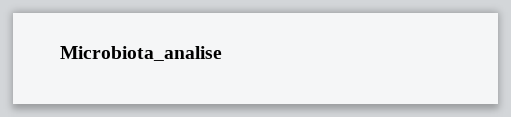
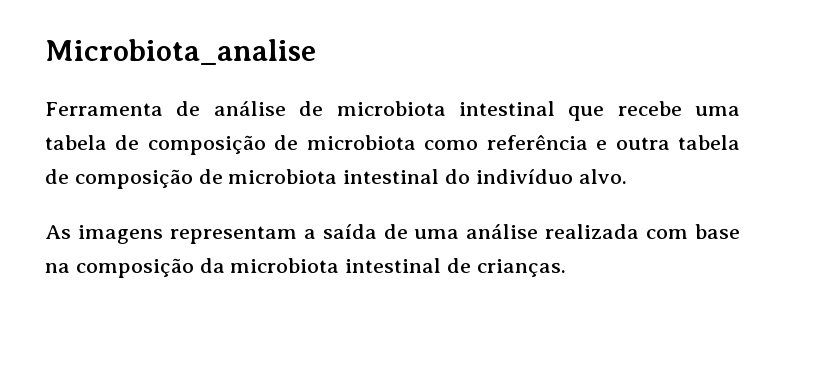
(222, 53) none -> [45,101,740,121] [45,135,741,155] [45,169,627,189] [45,224,740,244] [45,258,566,278] // Ferramenta de análise de microbiota intestinal que recebe uma tabela de composição de microbiota como referência e outra tabela de composição de microbiota intestinal do indivíduo alvo. // As imagens representam a saída de uma análise realizada com base na composição da microbiota intestinal de crianças.

